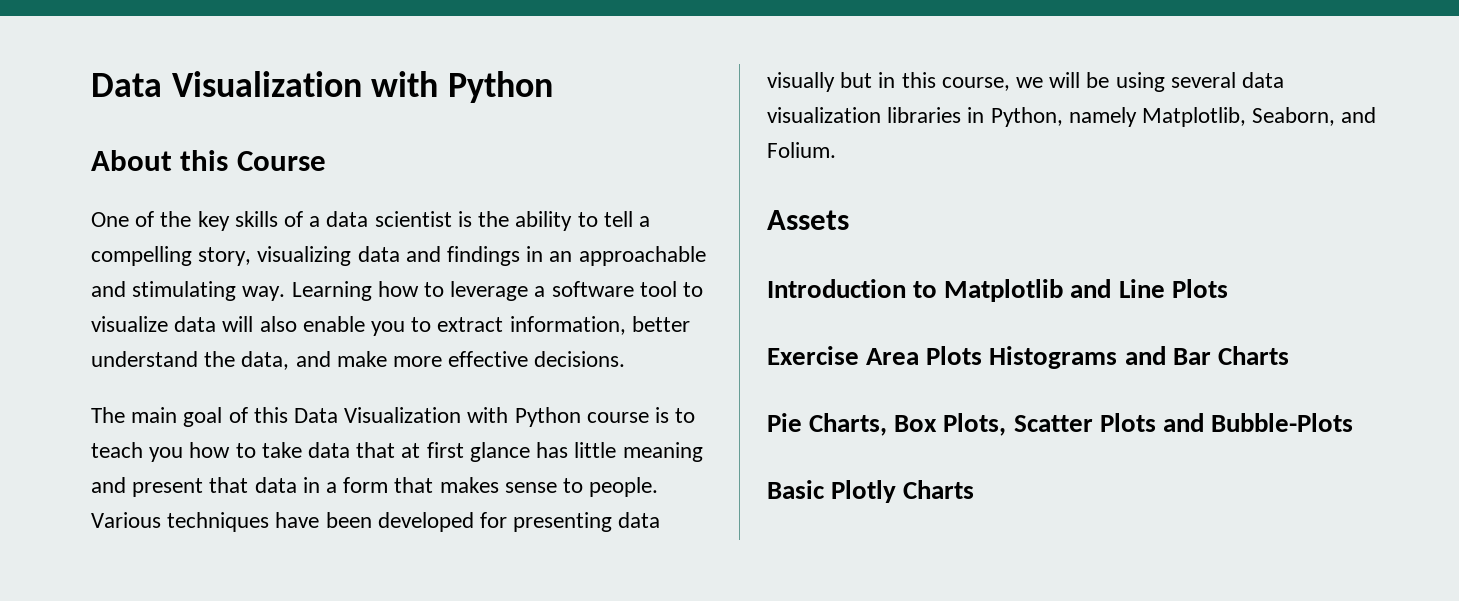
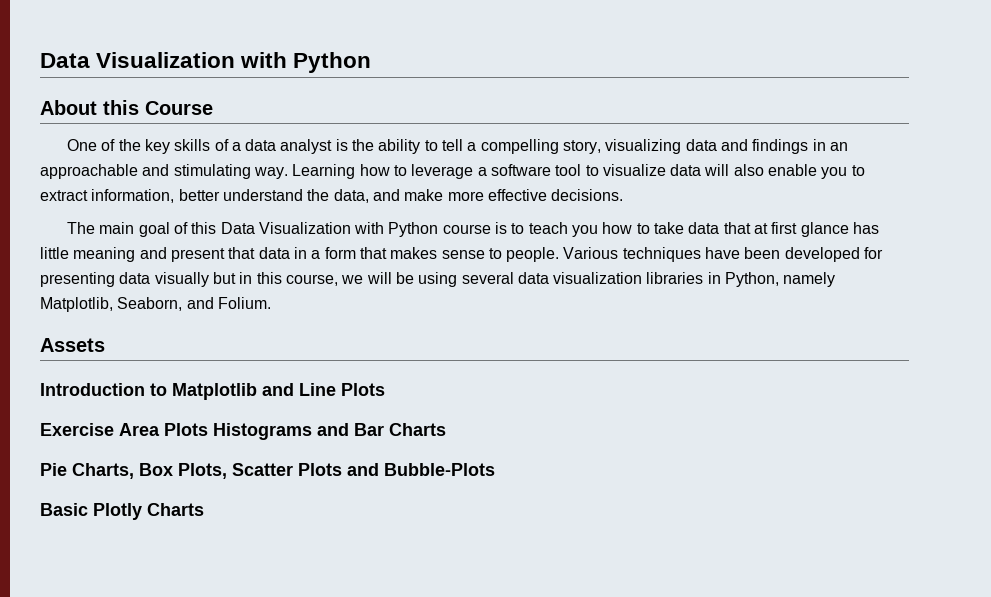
[374,211,452,227] scientist -> [280,139,333,154] analyst

